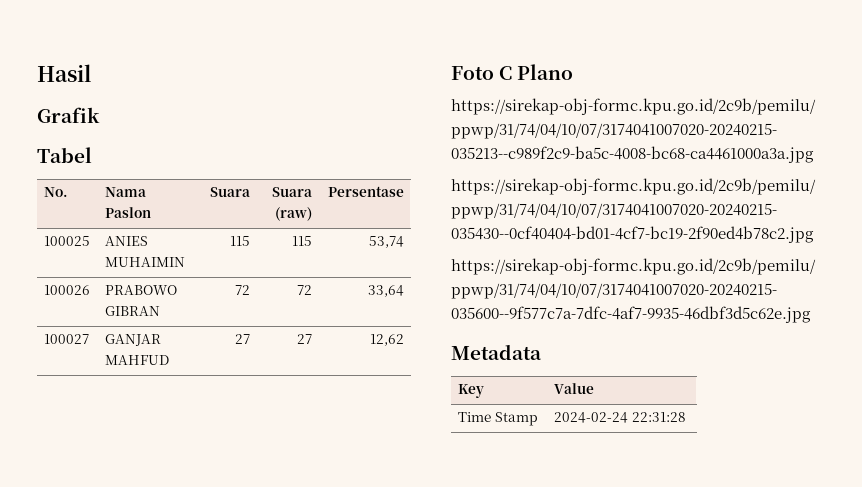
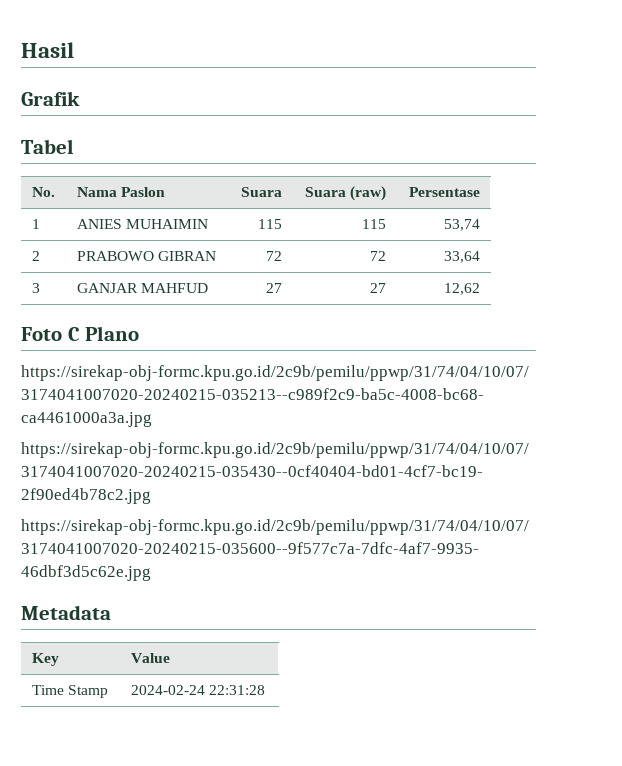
[44,236,91,246] 100025 -> [31,219,40,229] 1
[44,285,91,295] 100026 -> [31,251,40,261] 2
[44,334,90,344] 100027 -> [31,283,40,293] 3

